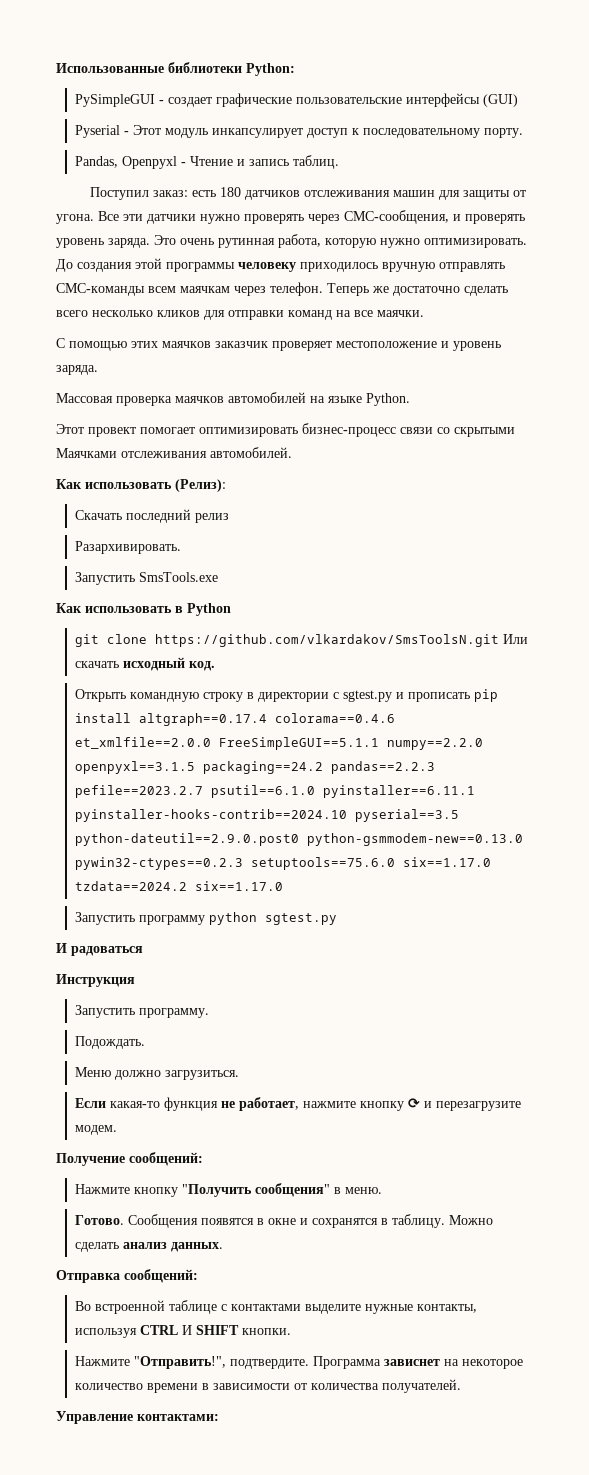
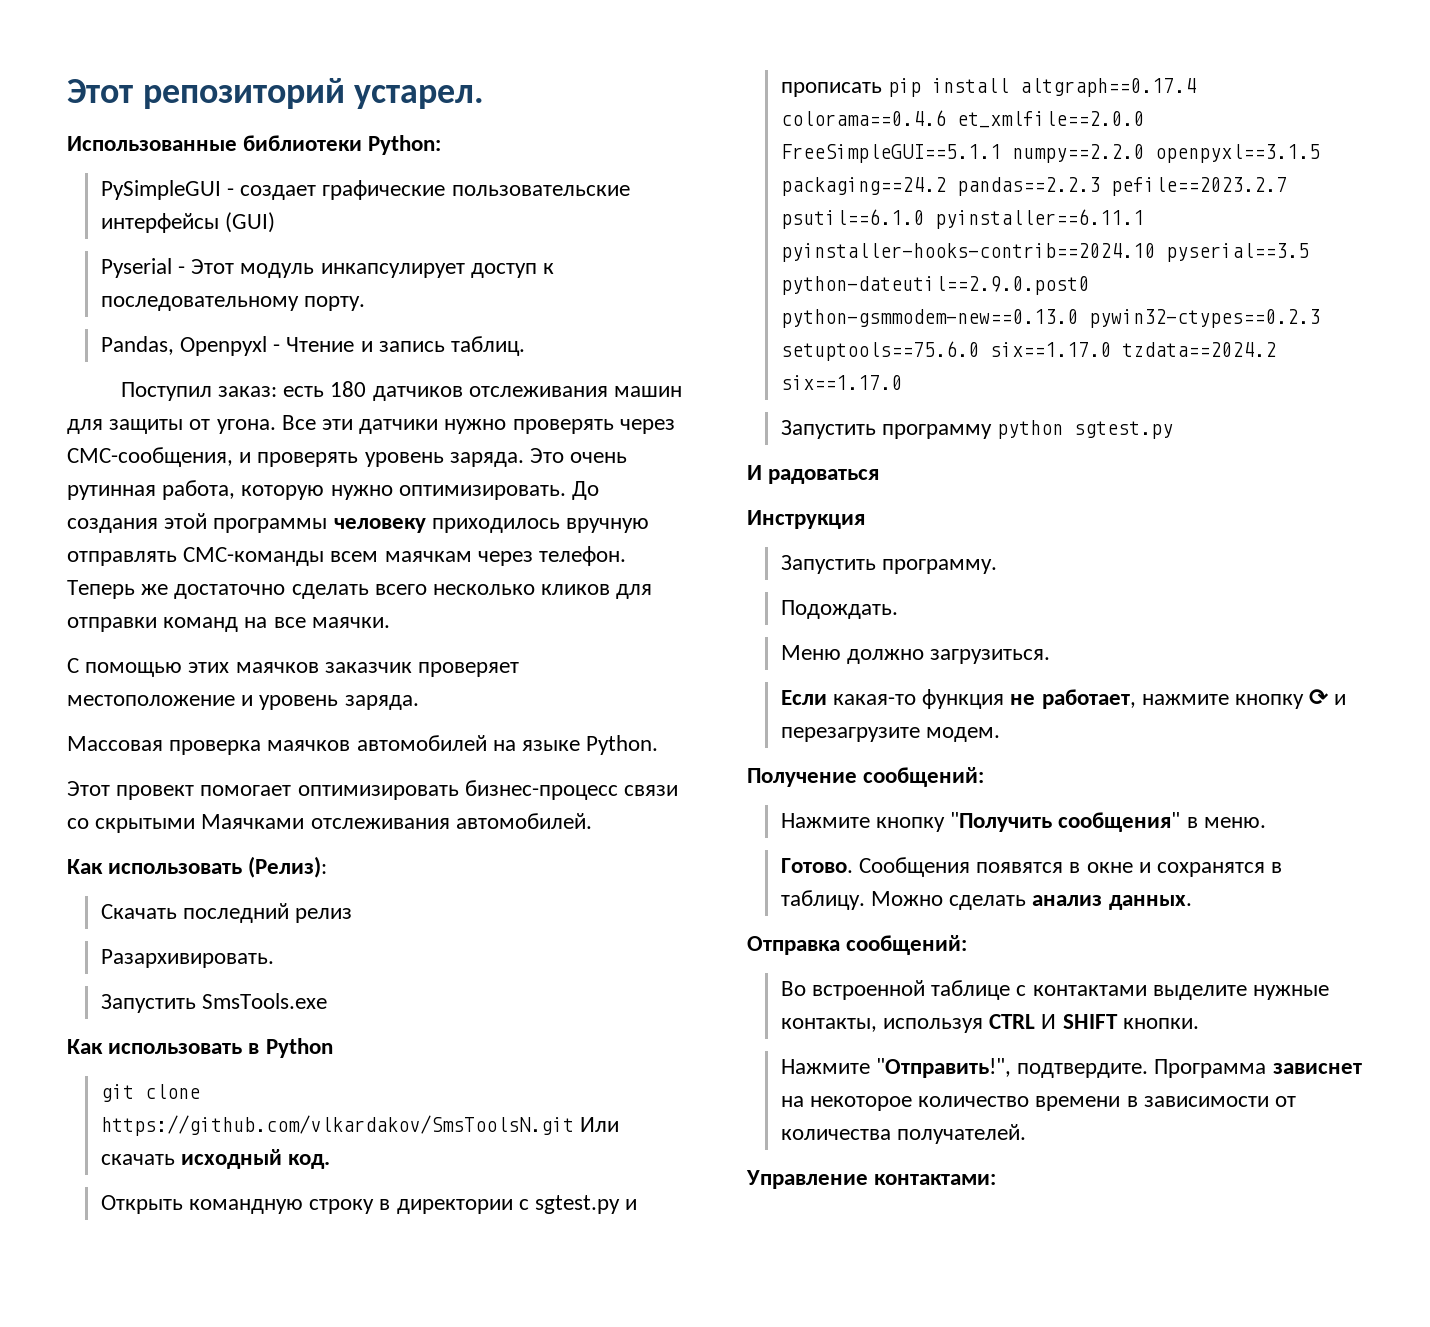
(56, 68) none -> [67,78,485,109] Этот репозиторий устарел. //

